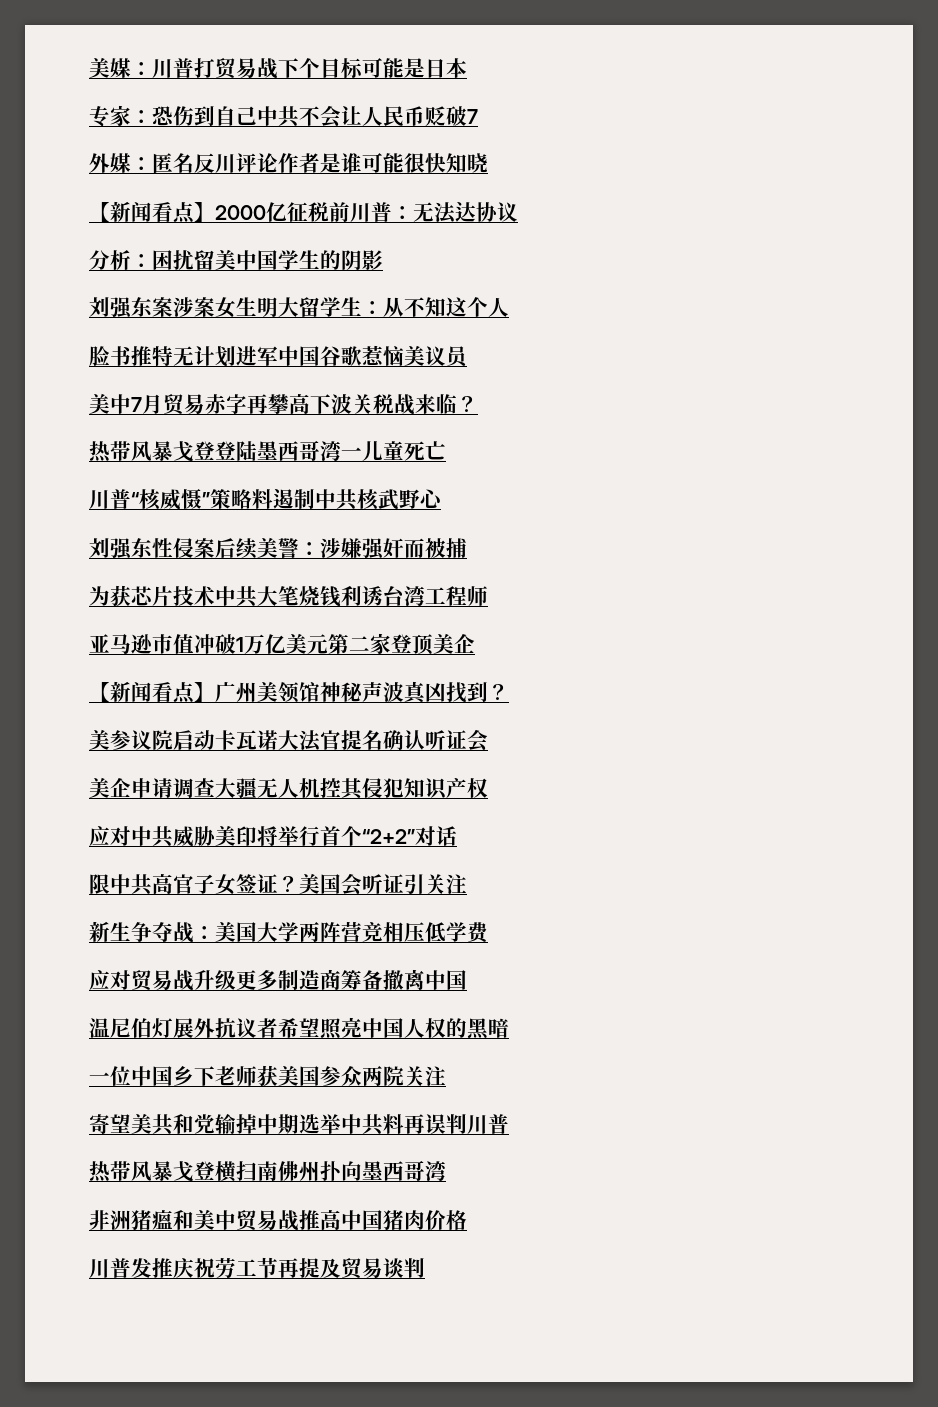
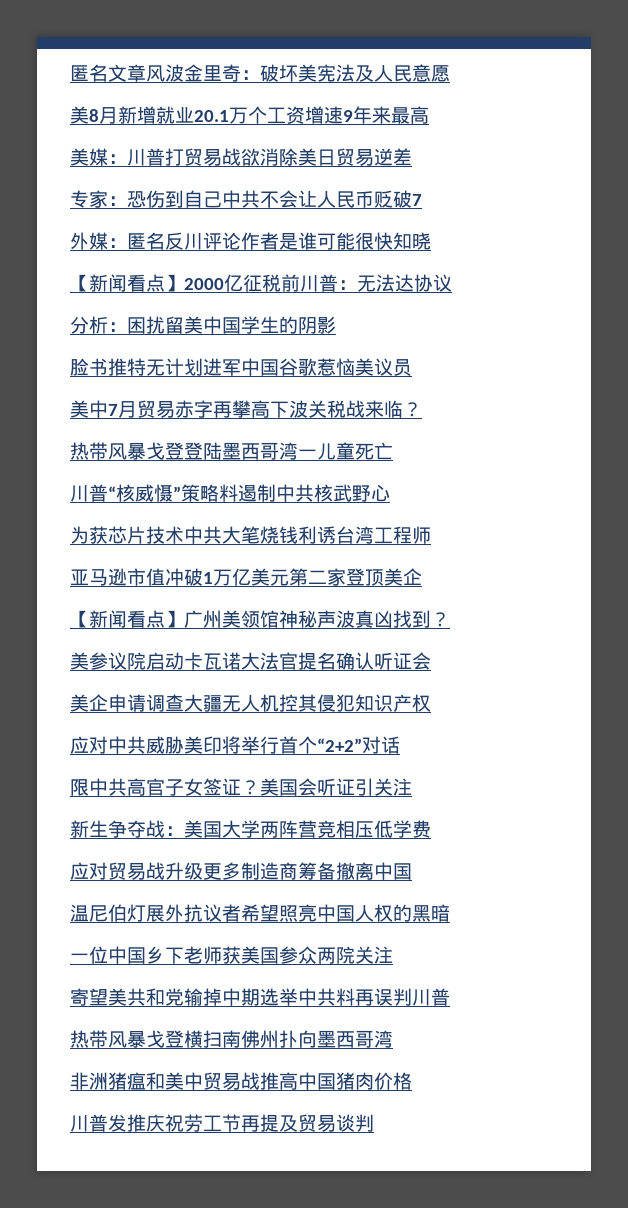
(89, 67) none -> [70,64,450,82] [70,106,429,124] 匿名文章风波金里奇：破坏美宪法及人民意愿 // 美8月新增就业20.1万个工资增速9年来最高 //
[278,58,467,79] 下个目标可能是日本 -> [241,148,412,166] 欲消除美日贸易逆差
[89,297,509,319] // 刘强东案涉案女生明大留学生：从不知这个人 -> (336, 325) none
[89,537,467,560] // 刘强东性侵案后续美警：涉嫌强奸而被捕 -> (390, 493) none

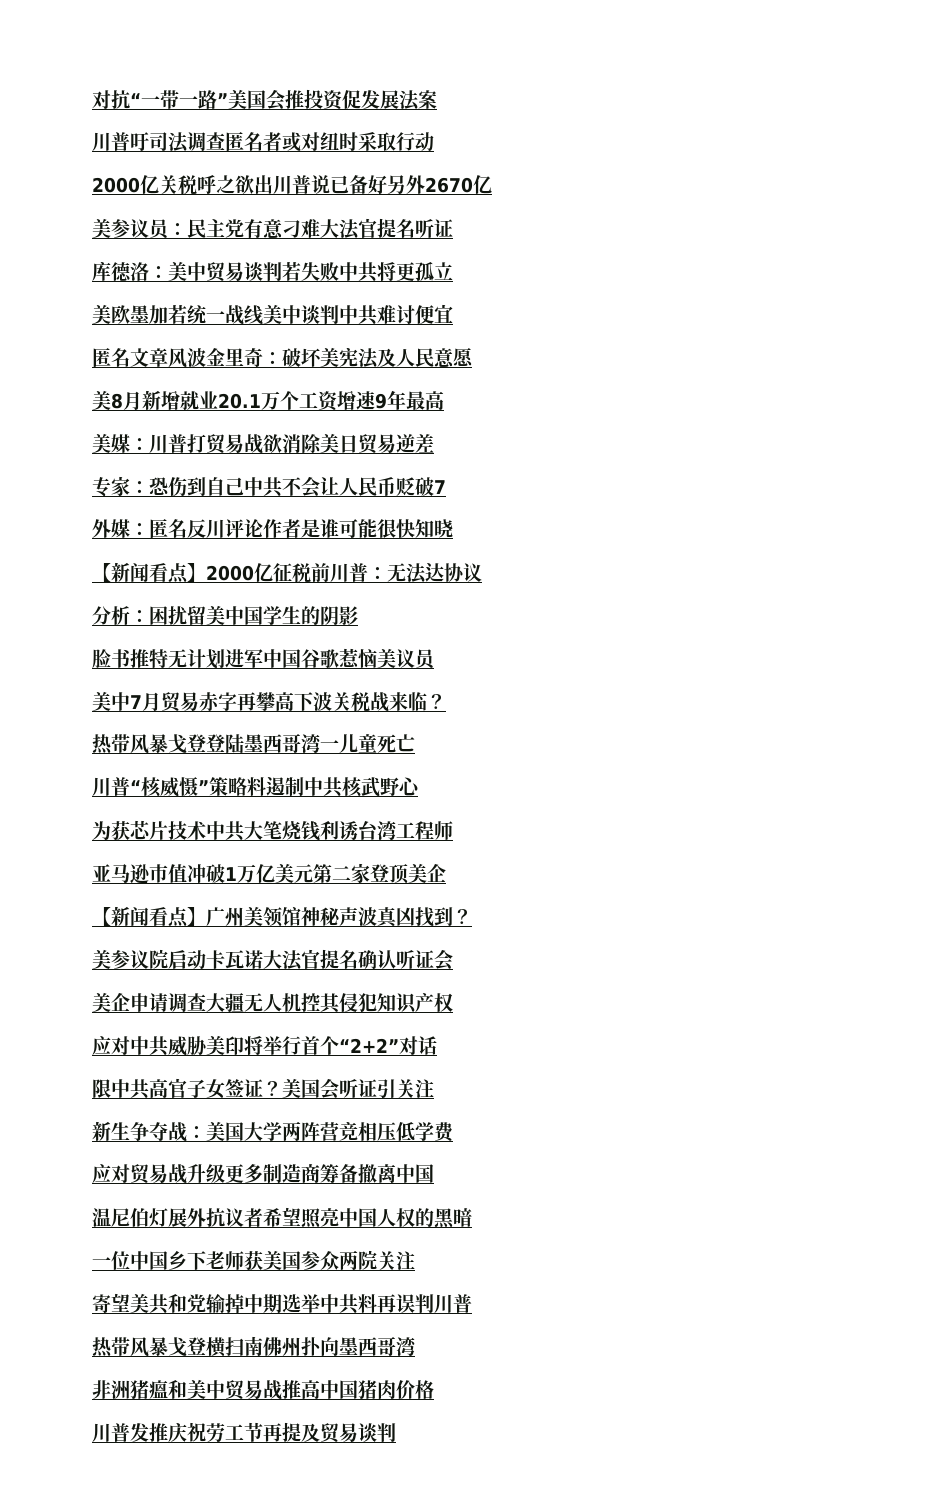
(70, 73) none -> [92,89,437,111] [92,132,434,153] [92,175,492,195] [92,218,453,240] [92,261,453,282] [92,304,453,325] 对抗“一带一路”美国会推投资促发展法案 // 川普吁司法调查匿名者或对纽时采取行动 // 2000亿关税呼之欲出川普说已备好另外2670亿 // 美参议员：民主党有意刁难大法官提名听证 // 库德洛：美中贸易谈判若失败中共将更孤立 // 美欧墨加若统一战线美中谈判中共难讨便宜 //
[372,106,391,124] 来 -> (406, 400) none

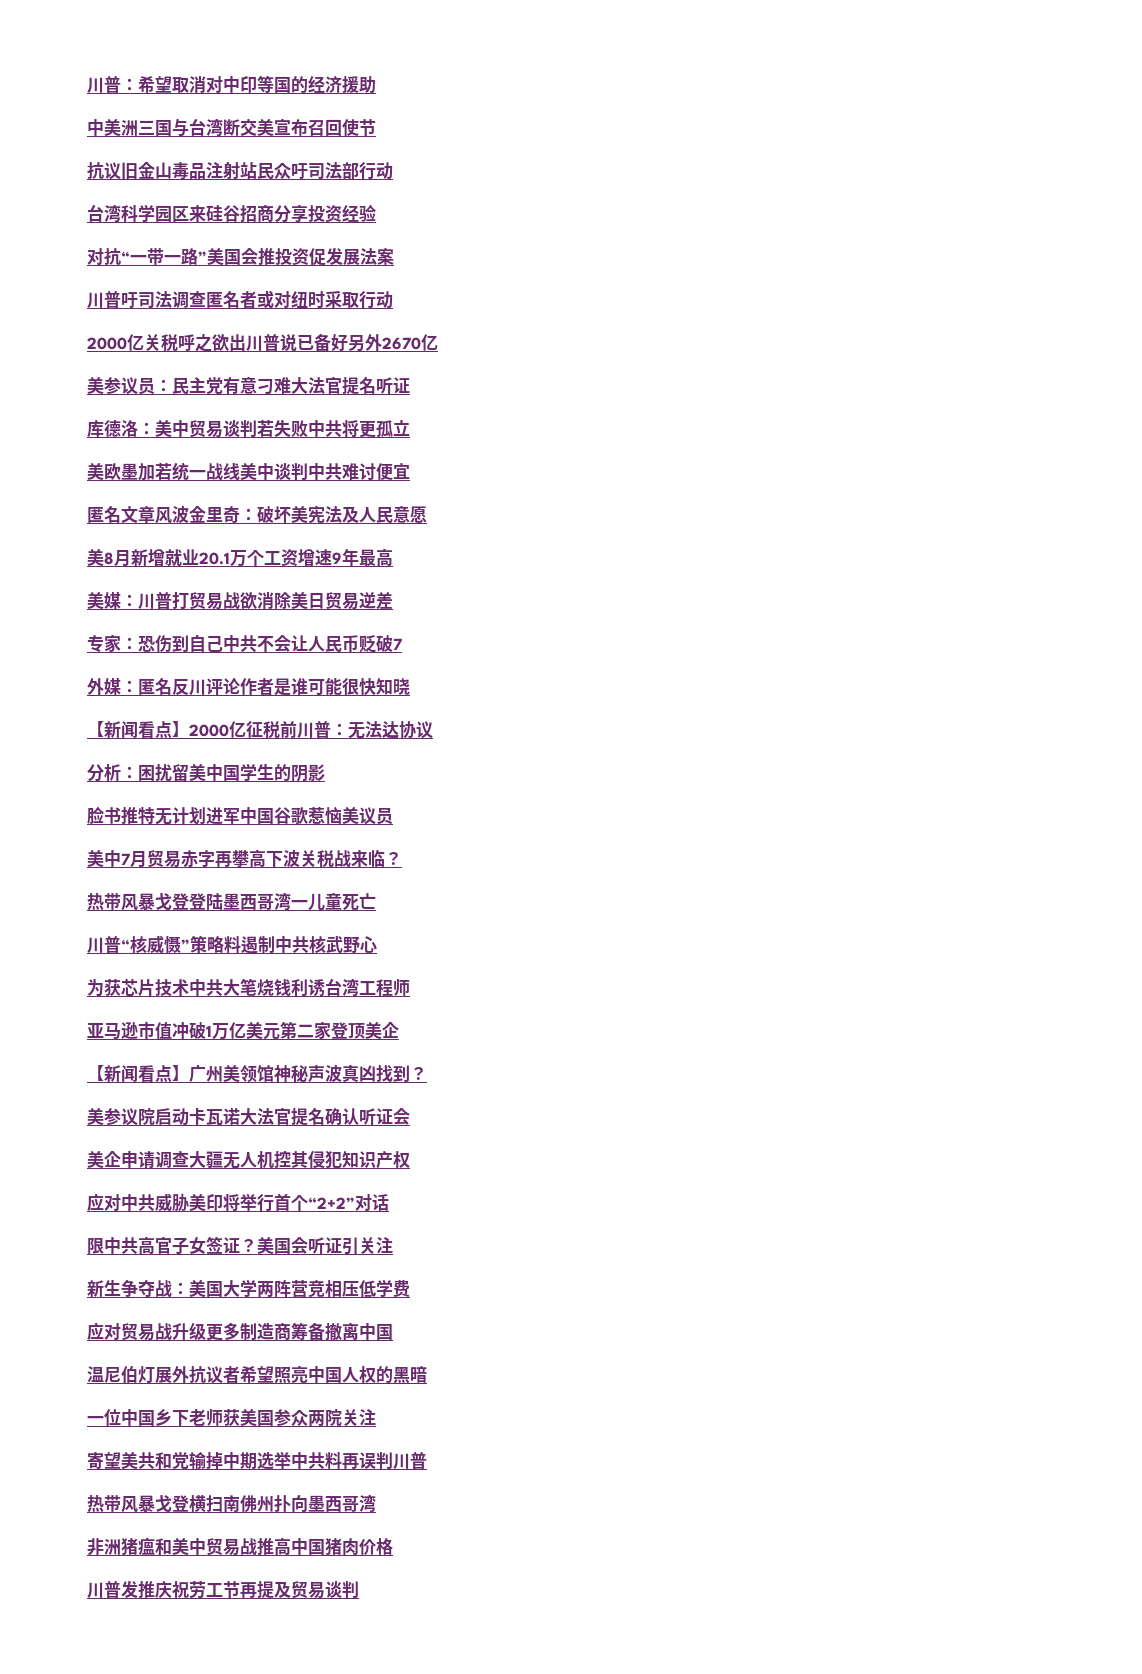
(92, 99) none -> [87,75,376,94] [87,118,376,137] [87,161,393,180] [87,204,376,223] 川普：希望取消对中印等国的经济援助 // 中美洲三国与台湾断交美宣布召回使节 // 抗议旧金山毒品注射站民众吁司法部行动 // 台湾科学园区来硅谷招商分享投资经验 //

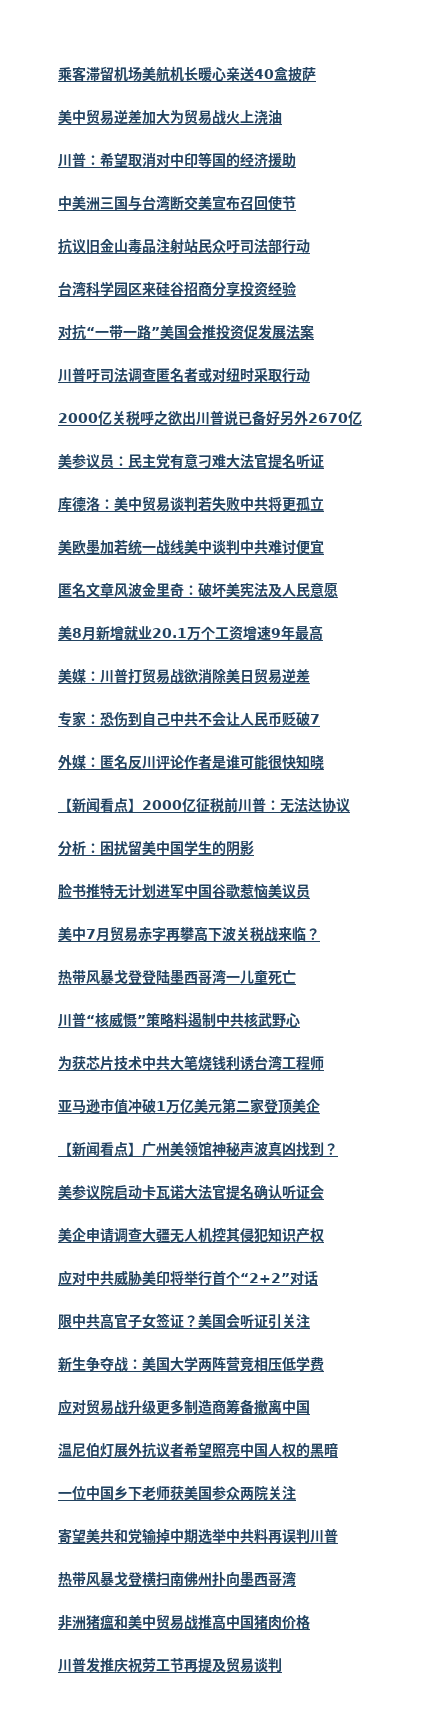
(87, 85) none -> [58,66,316,82] [58,109,282,125] 乘客滞留机场美航机长暖心亲送40盒披萨 // 美中贸易逆差加大为贸易战火上浇油 //

